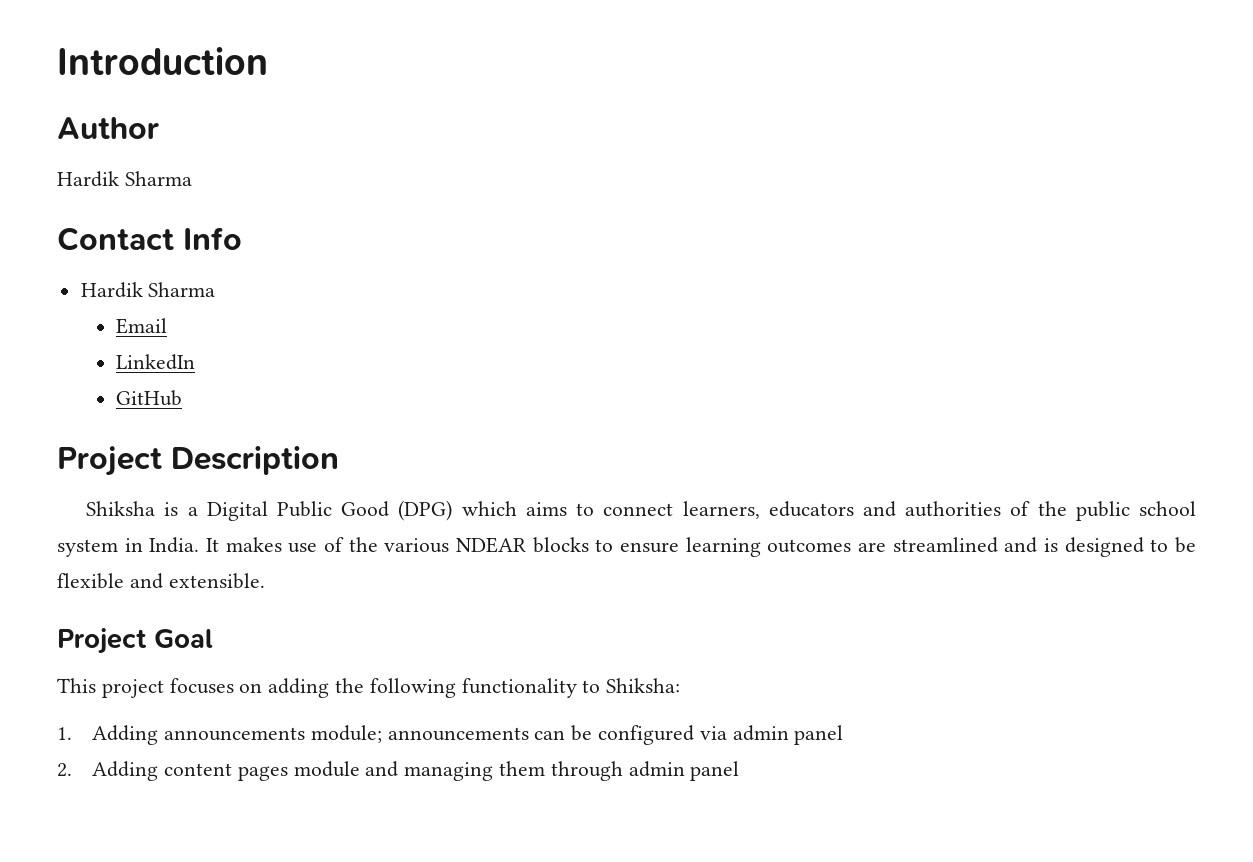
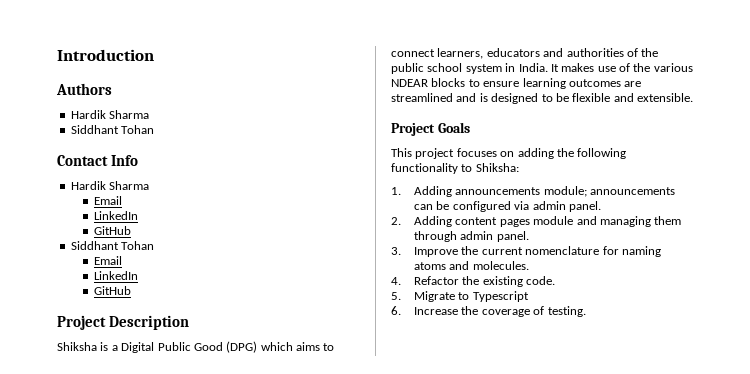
[57,117,159,139] [57,171,192,187] Author // Hardik Sharma -> [56,83,112,95] [70,110,150,119] [70,125,155,134] Authors // Hardik Sharma // Siddhant Tohan
(182, 398) none -> [70,241,155,250] [93,256,122,265] [93,271,138,280] [93,286,131,295] // Siddhant Tohan // Email // LinkedIn // GitHub
[154,629,213,648] Goal -> [437,122,470,133] Goals
[794,725,844,745] panel -> [568,201,601,212] panel.
[690,761,740,781] panel -> [496,231,529,242] [391,246,661,257] [414,261,529,270] [391,276,556,287] [391,291,529,302] [391,306,586,317] panel. // 3. Improve the current nomenclature for naming atoms and molecules. // 4. Refactor the existing code. // 5. Migrate to Typescript // 6. Increase the coverage of testing.

